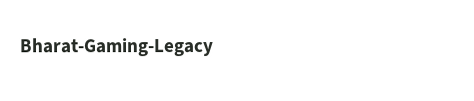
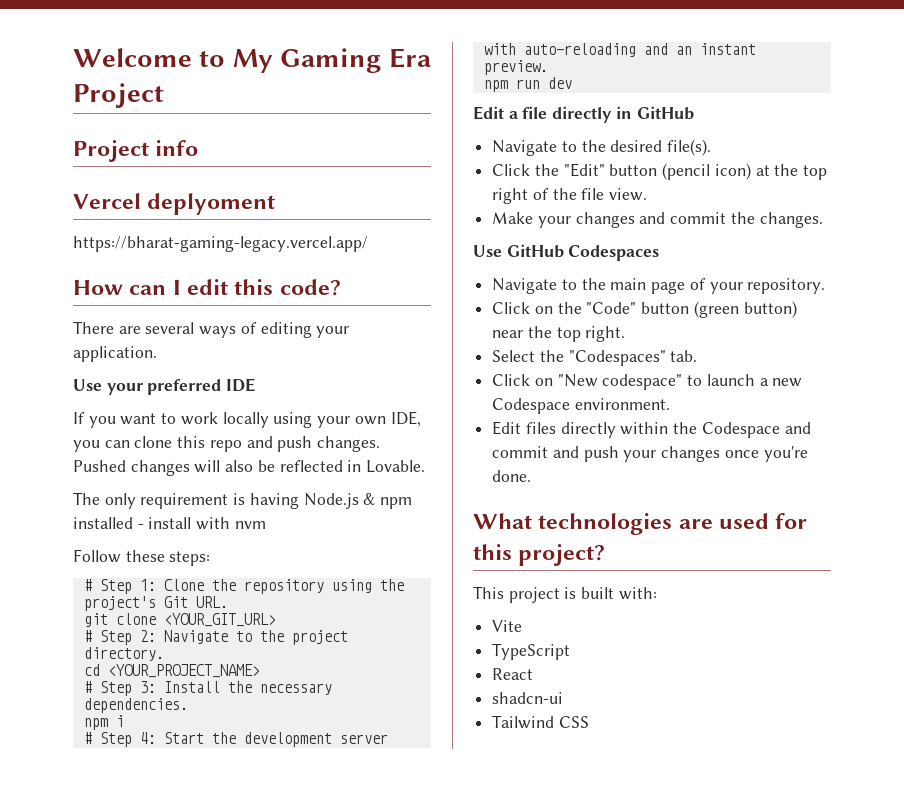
[19,38,214,57] Bharat-Gaming-Legacy -> [73,48,431,73] [73,83,164,108] [73,140,199,162] [73,193,276,215] [73,236,368,252] [73,279,341,296] [73,321,350,338] [73,346,157,362] [73,378,256,395] [73,411,421,428] [73,436,381,452] [73,460,426,476] [73,492,413,509] [73,517,266,530] [73,549,211,566] [83,579,404,594] [83,596,228,611] [83,613,276,627] [83,630,348,645] [83,647,164,661] [83,664,260,678] [83,681,332,696] [83,698,188,713] [83,715,124,730] [83,732,388,747] [483,43,756,57] [483,60,548,75] [483,77,572,92] [473,106,694,123] [492,139,712,156] [492,163,828,180] [492,188,648,204] [492,212,823,228] [473,244,660,261] [492,278,826,294] [492,301,797,318] [492,326,626,342] [492,350,698,366] [492,374,803,390] [492,398,670,414] [492,421,811,438] [492,446,808,462] [492,470,532,482] [473,513,808,535] [473,544,606,566] [473,586,657,603] [492,620,523,632] [492,643,571,660] [492,668,534,680] [492,692,564,704] [492,715,589,729] Welcome to My Gaming Era Project // Project info // Vercel deplyoment // https://bharat-gaming-legacy.vercel.app/ // How can I edit this code? // There are several ways of editing your application. // Use your preferred IDE // If you want to work locally using your own IDE, you can clone this repo and push changes. Pushed changes will also be reflected in Lovable. // The only requirement is having Node.js & npm installed - install with nvm // Follow these steps: // # Step 1: Clone the repository using the project's Git URL. // git clone <YOUR_GIT_URL> // # Step 2: Navigate to the project directory. // cd <YOUR_PROJECT_NAME> // # Step 3: Install the necessary dependencies. // npm i // # Step 4: Start the development server with auto-reloading and an instant preview. // npm run dev // Edit a file directly in GitHub // Navigate to the desired file(s). // Click the "Edit" button (pencil icon) at the top right of the file view. // Make your changes and commit the changes. // Use GitHub Codespaces // Navigate to the main page of your repository. // Click on the "Code" button (green button) near the top right. // Select the "Codespaces" tab. // Click on "New codespace" to launch a new Codespace environment. // Edit files directly within the Codespace and commit and push your changes once you're done. // What technologies are used for this project? // This project is built with: // Vite // TypeScript // React // shadcn-ui // Tailwind CSS

